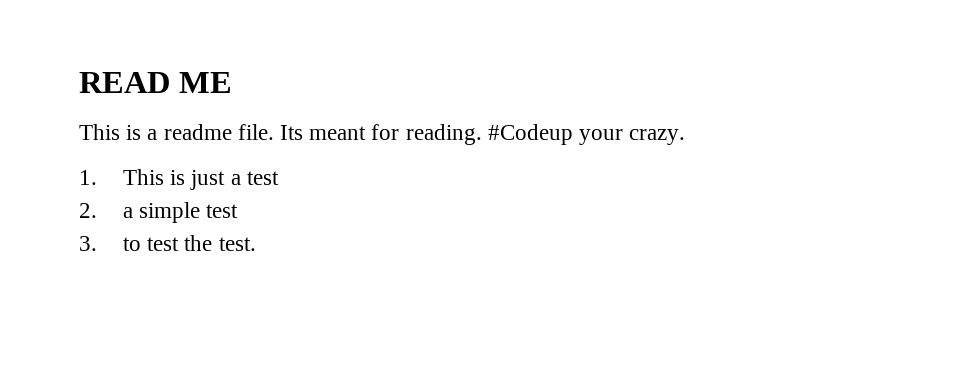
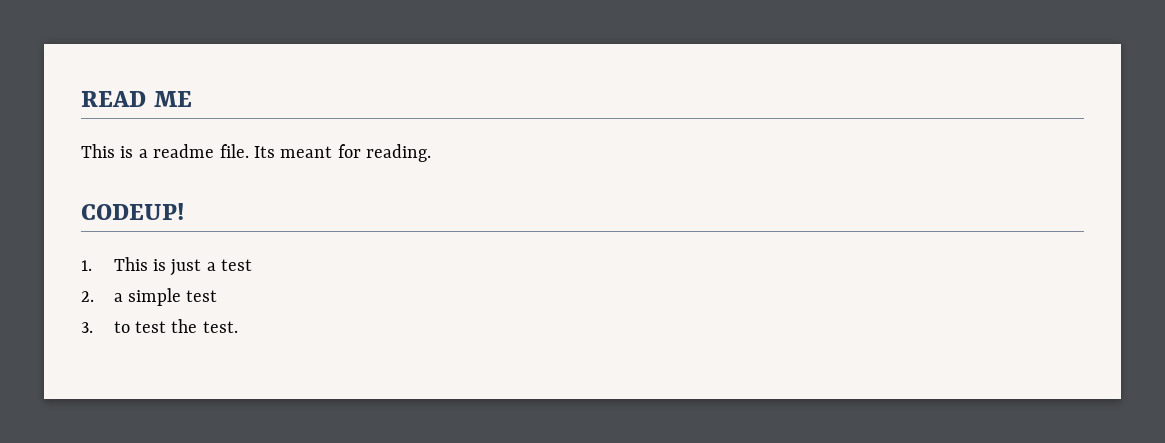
[487,124,686,145] #Codeup your crazy. -> [81,203,184,220] // CODEUP!

